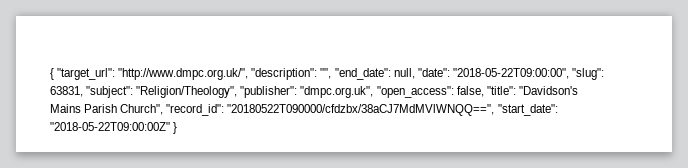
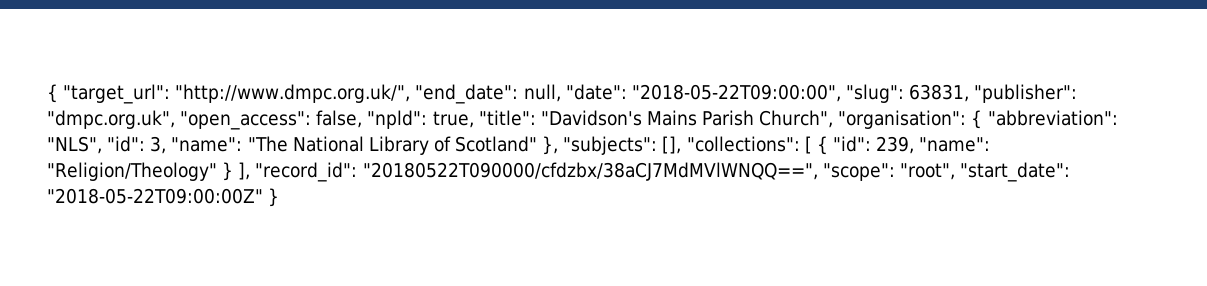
[251,68,332,80] "description": "", -> (411, 93) none
[86,86,238,98] "subject": "Religion/Theology", -> (970, 93) none
(484, 91) none -> [367,110,474,129] "npld": true,
[166,104,495,116] "record_id": "20180522T090000/cfdzbx/38aCJ7MdMVlWNQQ==", -> [838,110,1118,129] [47,136,991,155] [47,162,955,182] "organisation": { "abbreviation": "NLS", "id": 3, "name": "The National Library of Scotland" }, "subjects": [], "collections": [ { "id": 239, "name": "Religion/Theology" } ], "record_id": "20180522T090000/cfdzbx/38aCJ7MdMVlWNQQ==", "scope": "root",

